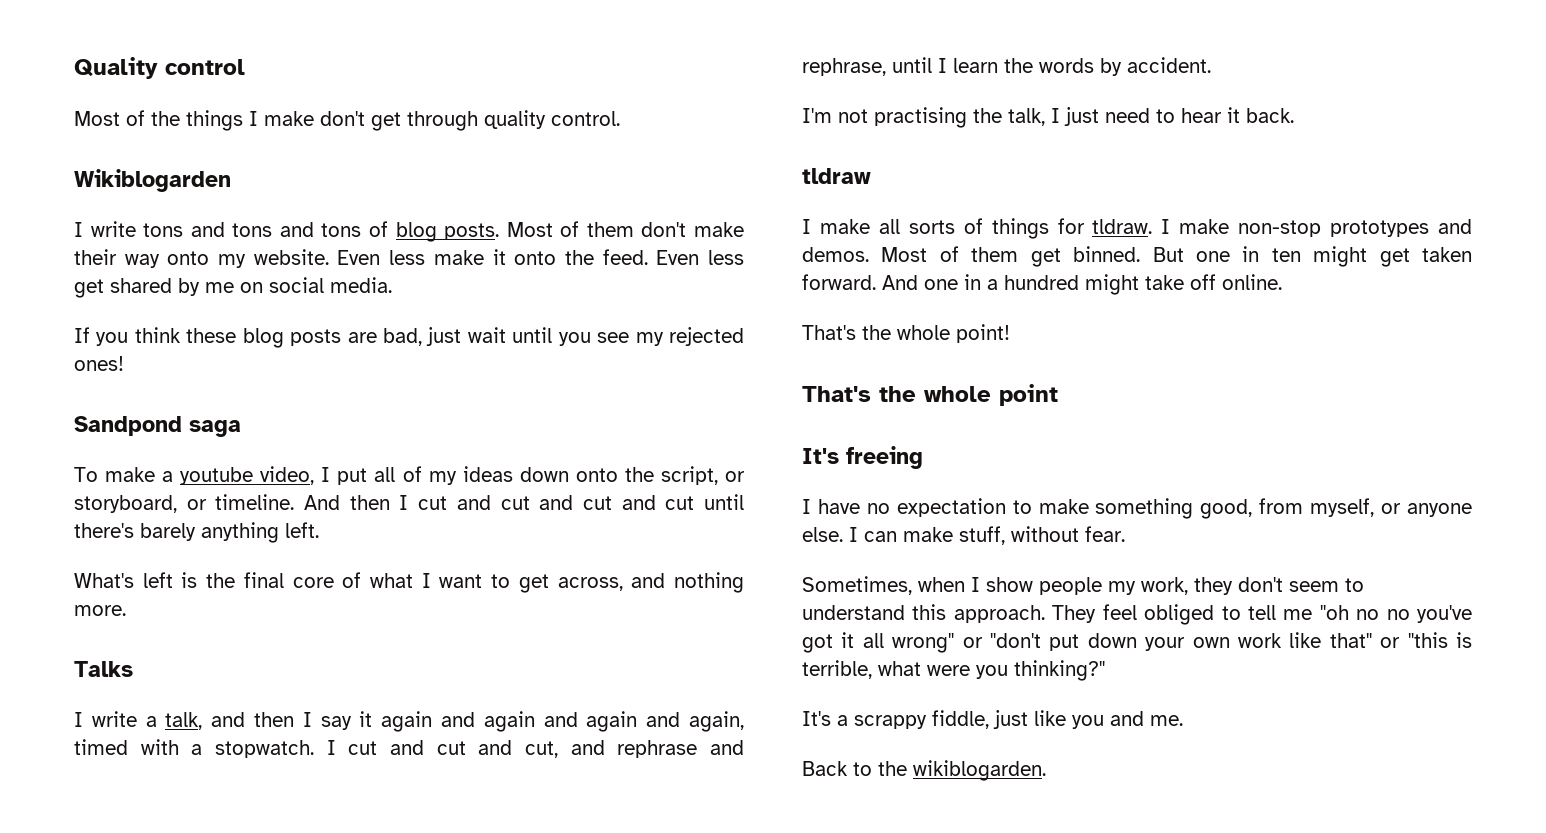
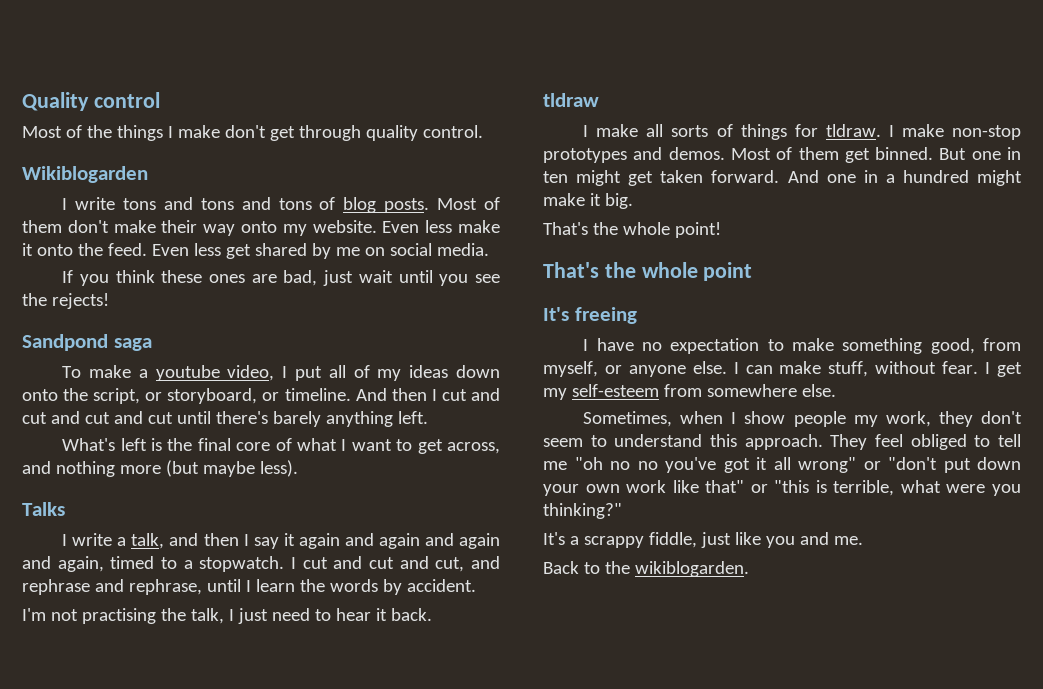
[242,328,342,348] blog posts -> [209,274,246,283] ones
[635,327,745,346] [74,356,124,371] my rejected ones! -> [22,293,109,309] the rejects!
[74,605,126,616] more. -> [119,460,298,477] more (but maybe less).
[140,739,179,755] with -> [160,557,177,569] to
[1145,274,1282,290] take off online. -> [543,193,633,209] make it big.
(1125, 534) none -> [985,362,1023,377] [543,384,836,400] I get my self-esteem from somewhere else.

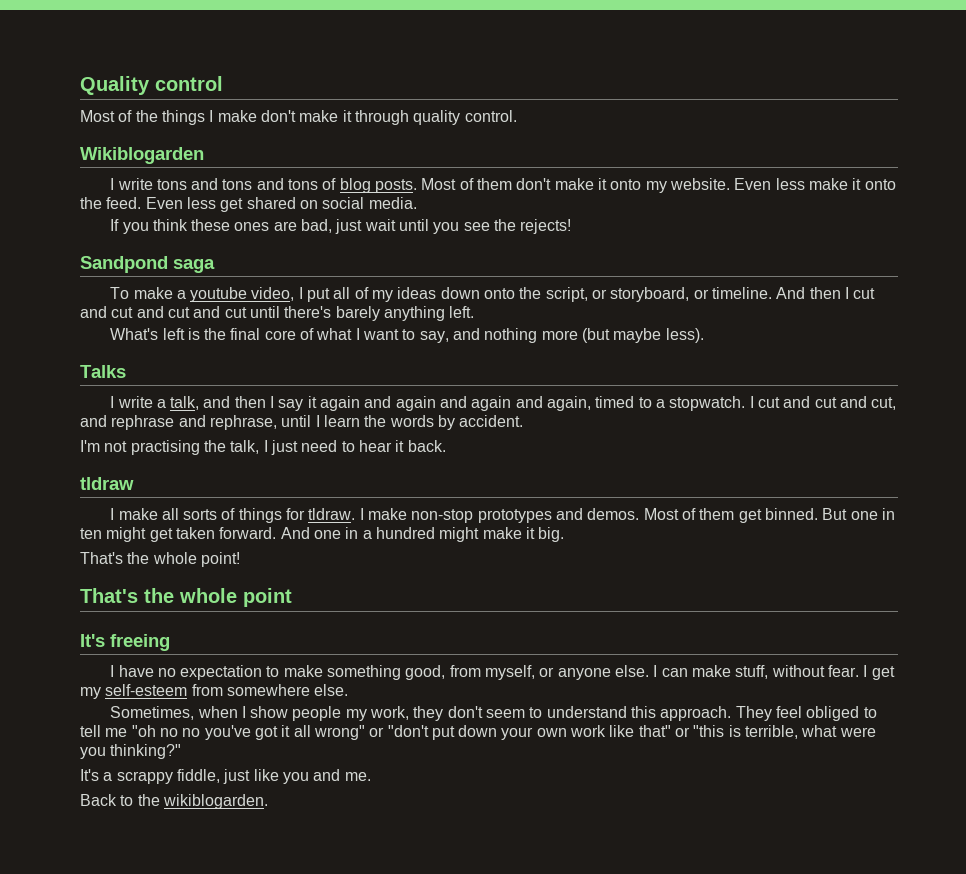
[269,126,295,141] get -> [299,110,352,122] make it
[161,220,236,236] their way -> [597,178,607,190] it
[311,243,360,259] by me -> (296, 203) none
[417,439,501,454] get across, -> [419,331,449,343] say,

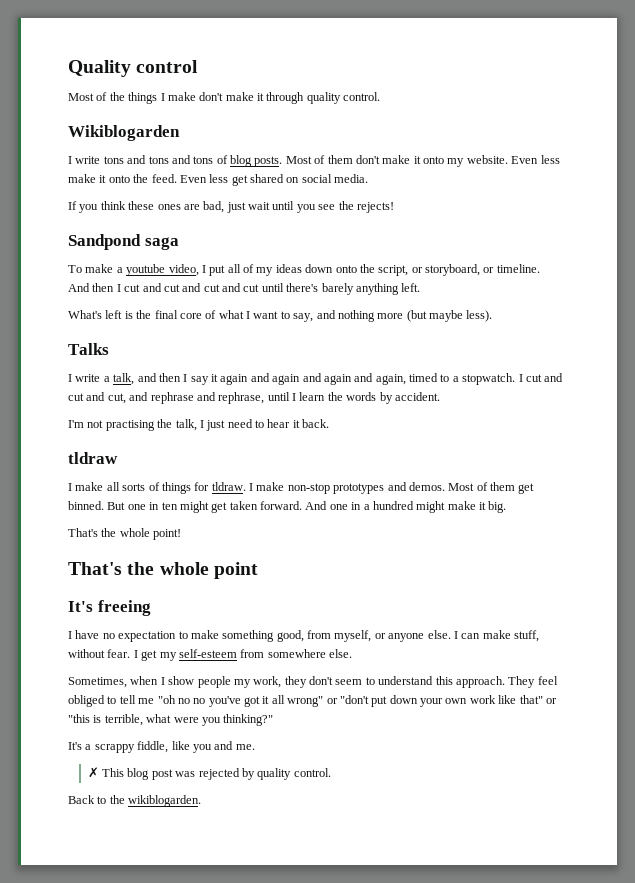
[223,769,251,784] just -> (169, 747) none
(371, 776) none -> [87,767,331,780] // ✗ This blog post was rejected by quality control.

